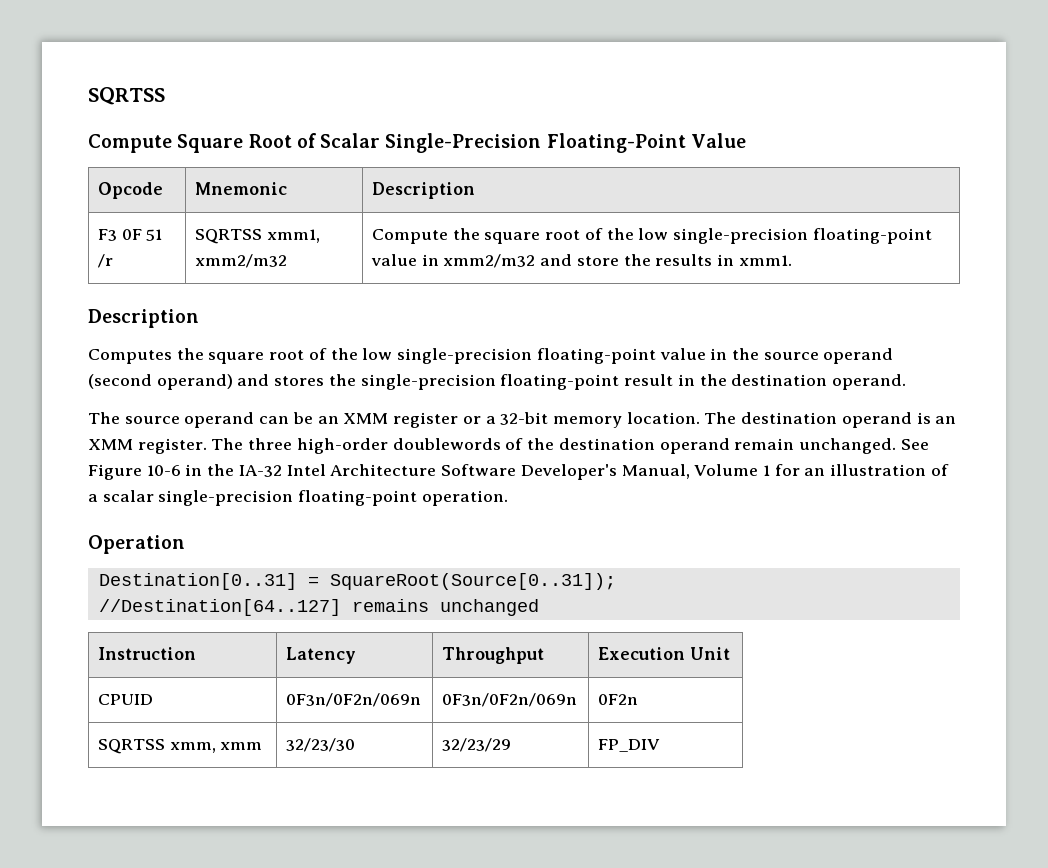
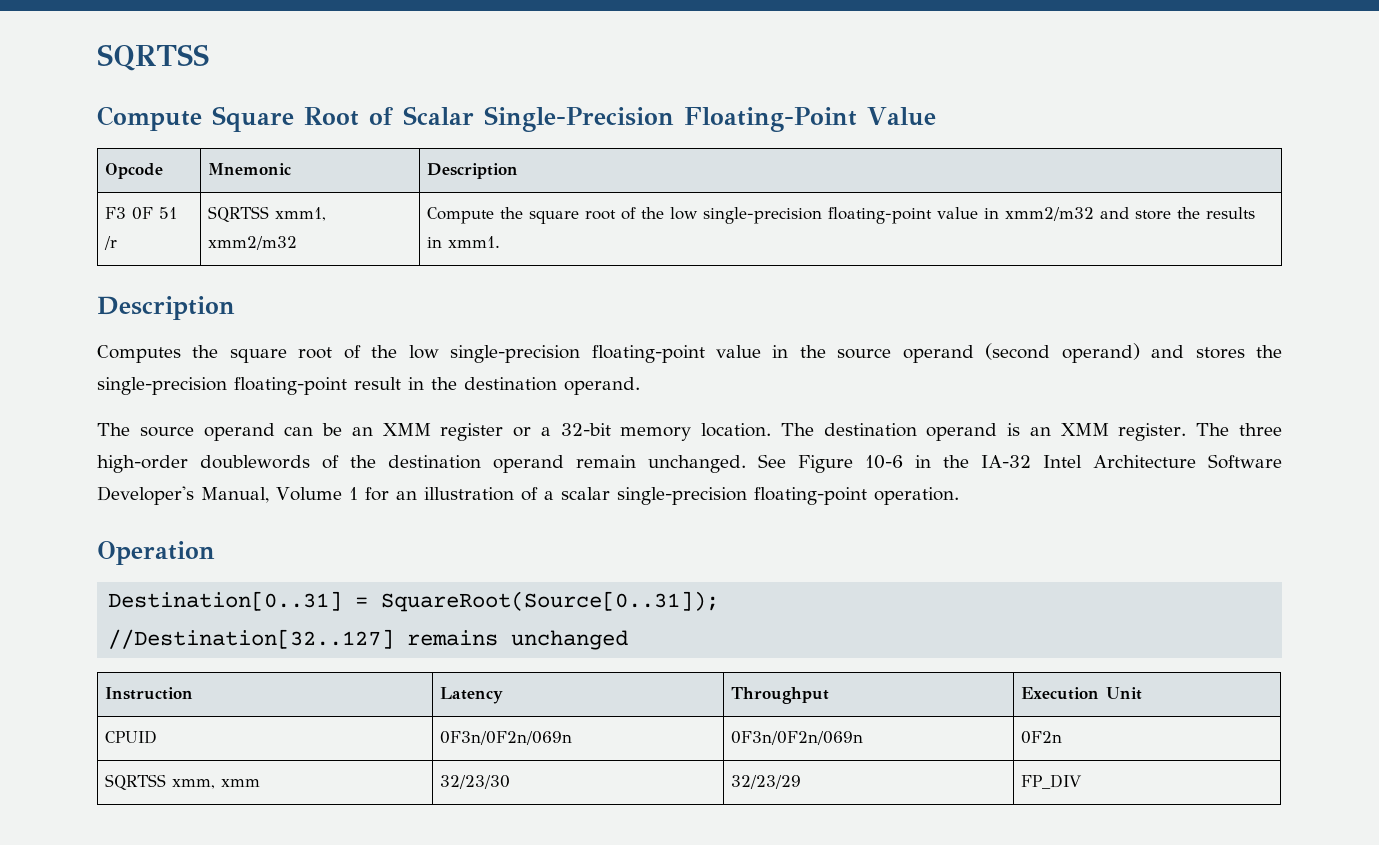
[98,599,341,616] //Destination[64..127] -> [108,629,395,649] //Destination[32..127]

